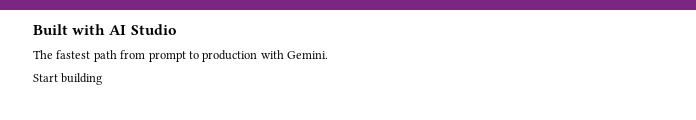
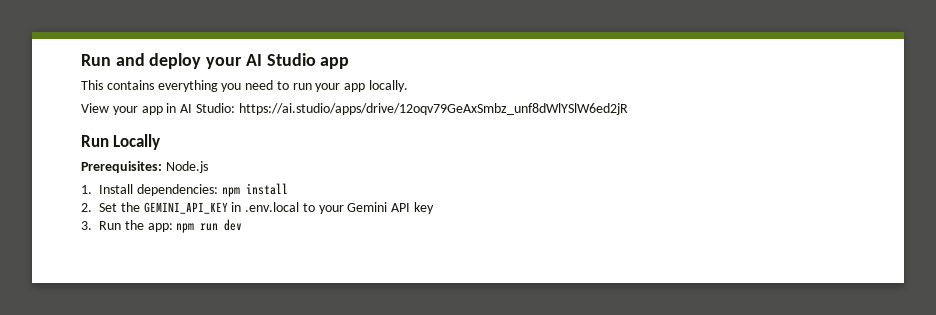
[33,24,177,35] [33,50,328,62] [33,73,103,85] Built with AI Studio // The fastest path from prompt to production with Gemini. // Start building -> [81,53,350,69] [81,80,409,92] [81,103,628,115] [81,134,161,150] [81,161,208,173] [81,183,288,197] [81,202,435,214] [81,219,243,233] Run and deploy your AI Studio app // This contains everything you need to run your app locally. // View your app in AI Studio: https://ai.studio/apps/drive/12oqv79GeAxSmbz_unf8dWlYSlW6ed2jR // Run Locally // Prerequisites: Node.js // 1. Install dependencies: npm install // 2. Set the GEMINI_API_KEY in .env.local to your Gemini API key // 3. Run the app: npm run dev

